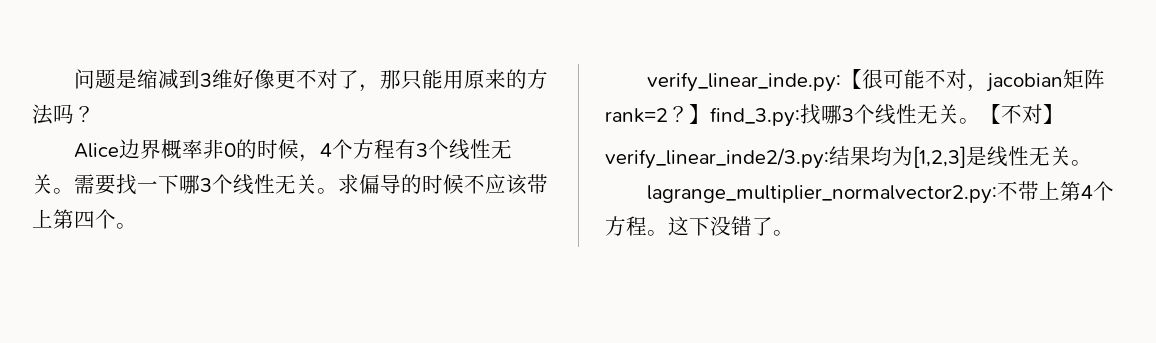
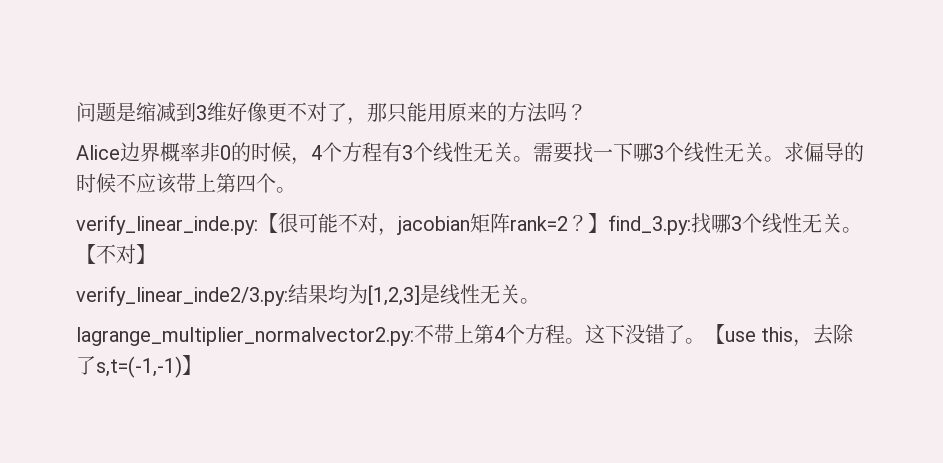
(794, 233) none -> [705,324,855,347] [76,355,202,378] 【use this，去除了s,t=(-1,-1)】

